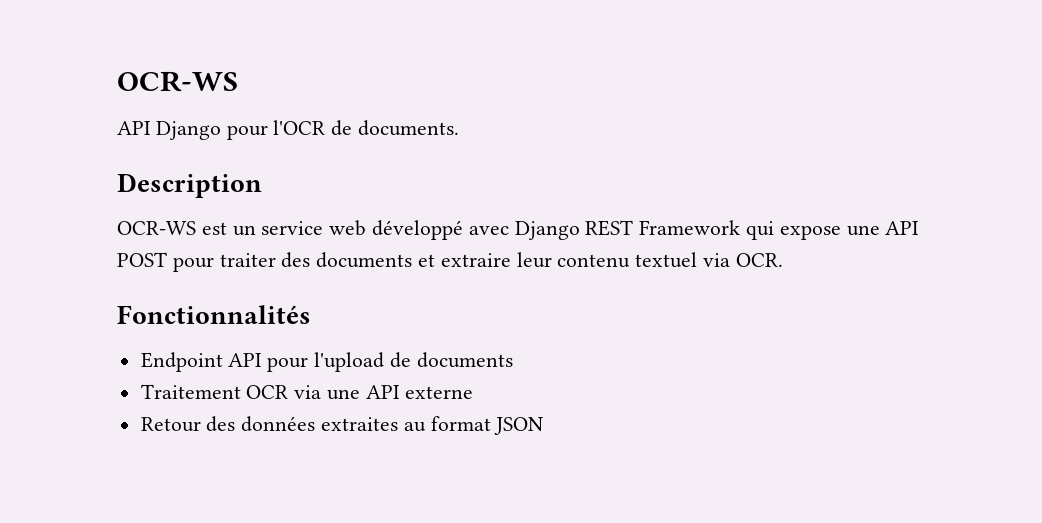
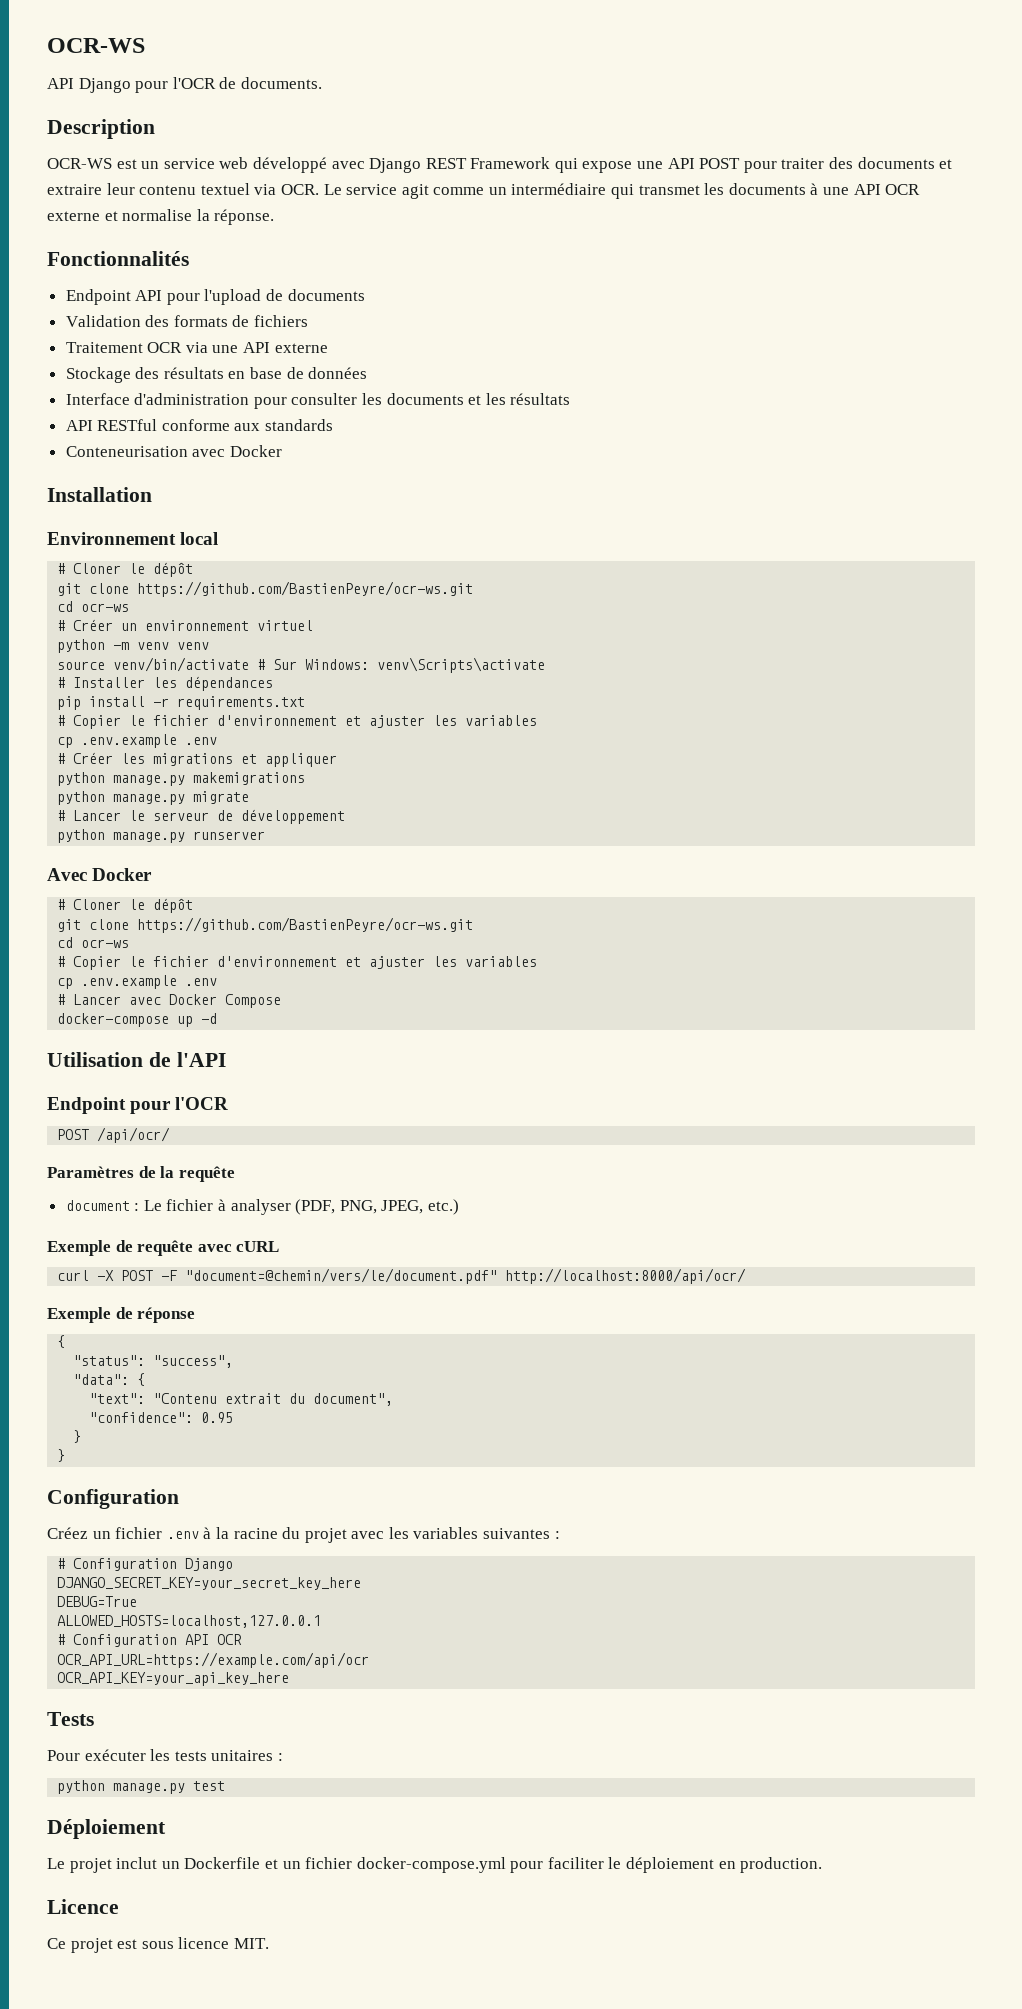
(783, 260) none -> [323,183,921,199] [47,209,275,225] Le service agit comme un intermédiaire qui transmet les documents à une API OCR externe et normalise la réponse.
(513, 360) none -> [65,315,309,327] // Validation des formats de fichiers
[140,416,544,435] Retour des données extraites au format JSON -> [65,367,368,383] [65,393,571,409] [65,419,334,431] [65,445,282,457] [47,487,152,502] [47,532,219,545] [57,562,194,577] [57,581,474,597] [57,601,130,612] [57,619,314,631] [57,639,210,653] [57,657,546,673] [57,676,274,691] [57,696,306,710] [57,715,538,729] [57,734,218,748] [57,752,338,767] [57,772,306,786] [57,791,250,805] [57,809,346,824] [57,829,266,843] [47,868,153,881] [57,898,194,913] [57,917,474,933] [57,937,130,948] [57,956,538,970] [57,975,218,989] [57,994,282,1008] [57,1013,218,1027] [47,1052,226,1067] [47,1097,229,1114] [57,1127,171,1143] [47,1166,235,1182] [65,1199,460,1215] [47,1240,280,1256] [57,1268,747,1284] [47,1307,196,1323] [57,1335,66,1348] [73,1355,234,1368] [73,1373,146,1386] [89,1393,394,1406] [89,1412,234,1423] [73,1430,82,1443] [57,1449,66,1462] [47,1489,179,1509] [47,1527,560,1543] [57,1558,234,1571] [57,1577,362,1590] [57,1596,138,1607] [57,1615,322,1628] [57,1634,243,1647] [57,1652,370,1668] [57,1672,290,1686] [47,1712,94,1726] [47,1749,283,1761] [57,1780,226,1794] [47,1819,166,1839] [47,1857,823,1873] [47,1899,119,1914] [47,1937,269,1953] Stockage des résultats en base de données // Interface d'administration pour consulter les documents et les résultats // API RESTful conforme aux standards // Conteneurisation avec Docker // Installation // Environnement local // # Cloner le dépôt // git clone https://github.com/BastienPeyre/ocr-ws.git // cd ocr-ws // # Créer un environnement virtuel // python -m venv venv // source venv/bin/activate # Sur Windows: venv\Scripts\activate // # Installer les dépendances // pip install -r requirements.txt // # Copier le fichier d'environnement et ajuster les variables // cp .env.example .env // # Créer les migrations et appliquer // python manage.py makemigrations // python manage.py migrate // # Lancer le serveur de développement // python manage.py runserver // Avec Docker // # Cloner le dépôt // git clone https://github.com/BastienPeyre/ocr-ws.git // cd ocr-ws // # Copier le fichier d'environnement et ajuster les variables // cp .env.example .env // # Lancer avec Docker Compose // docker-compose up -d // Utilisation de l'API // Endpoint pour l'OCR // POST /api/ocr/ // Paramètres de la requête // document : Le fichier à analyser (PDF, PNG, JPEG, etc.) // Exemple de requête avec cURL // curl -X POST -F "document=@chemin/vers/le/document.pdf" http://localhost:8000/api/ocr/ // Exemple de réponse // { // "status": "success", // "data": { // "text": "Contenu extrait du document", // "confidence": 0.95 // } // } // Configuration // Créez un fichier .env à la racine du projet avec les variables suivantes : // # Configuration Django // DJANGO_SECRET_KEY=your_secret_key_here // DEBUG=True // ALLOWED_HOSTS=localhost,127.0.0.1 // # Configuration API OCR // OCR_API_URL=https://example.com/api/ocr // OCR_API_KEY=your_api_key_here // Tests // Pour exécuter les tests unitaires : // python manage.py test // Déploiement // Le projet inclut un Dockerfile et un fichier docker-compose.yml pour faciliter le déploiement en production. // Licence // Ce projet est sous licence MIT.

